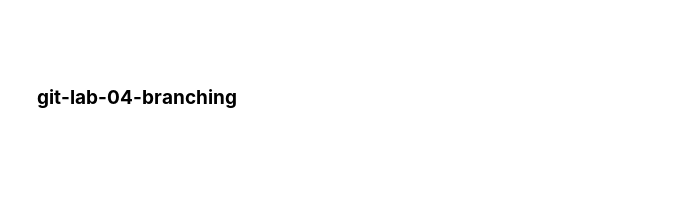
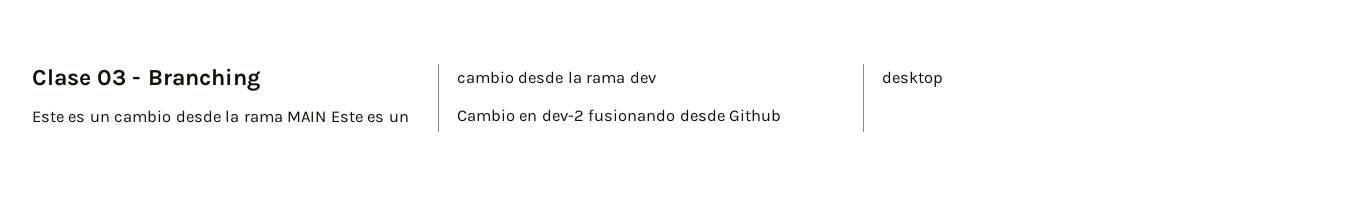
[37,89,237,109] git-lab-04-branching -> [32,68,260,91] [32,110,409,123] [457,71,656,84] [457,109,782,122] [882,71,943,87] Clase 03 - Branching // Este es un cambio desde la rama MAIN Este es un cambio desde la rama dev // Cambio en dev-2 fusionando desde Github desktop

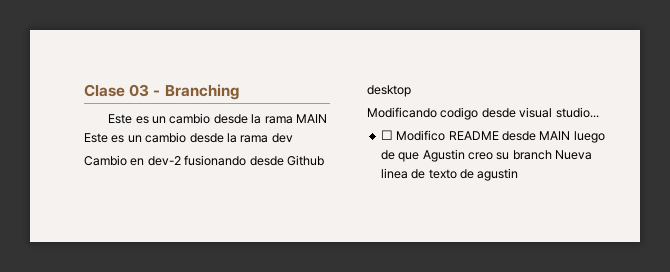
(943, 79) none -> [367,107,599,120] [380,130,605,143] [380,149,592,162] [380,168,519,181] // Modificando codigo desde visual studio... // ☐ Modifico README desde MAIN luego de que Agustin creo su branch Nueva linea de texto de agustin

